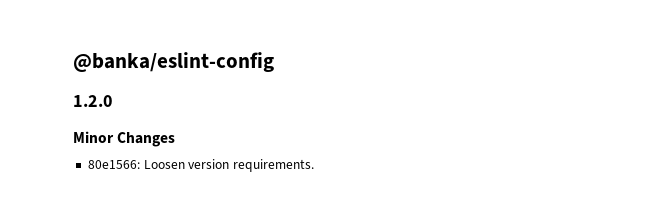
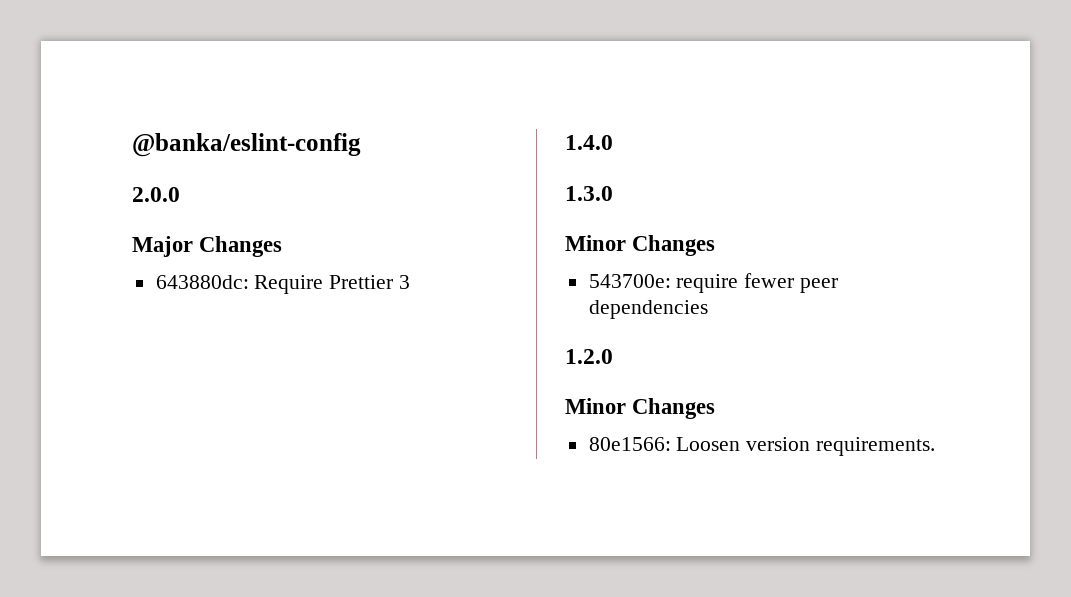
(274, 62) none -> [132,187,180,202] [132,236,283,257] [155,275,411,294] [565,135,613,150] [565,186,613,201] [565,235,716,256] [588,273,839,293] [588,300,708,319] // 2.0.0 // Major Changes // 643880dc: Require Prettier 3 // 1.4.0 // 1.3.0 // Minor Changes // 543700e: require fewer peer dependencies

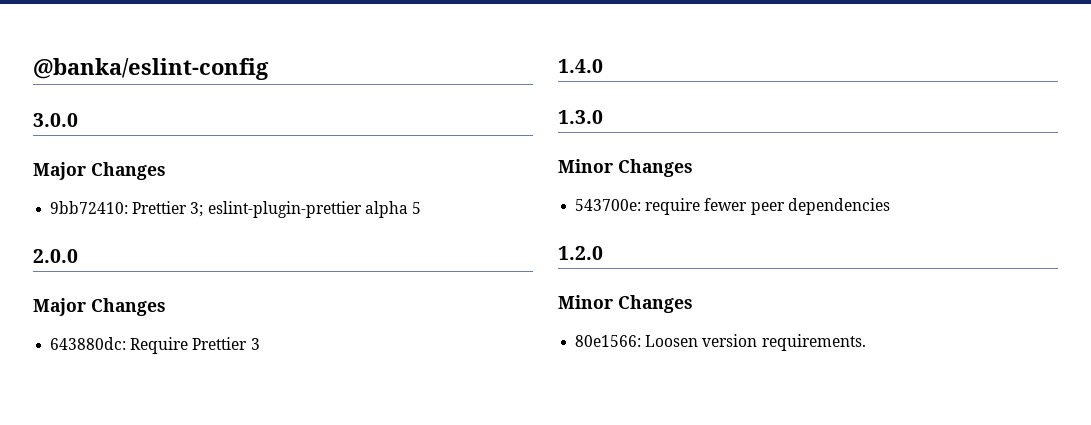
(361, 145) none -> [33,113,78,127] [33,162,166,180] [50,201,421,218] // 3.0.0 // Major Changes // 9bb72410: Prettier 3; eslint-plugin-prettier alpha 5

